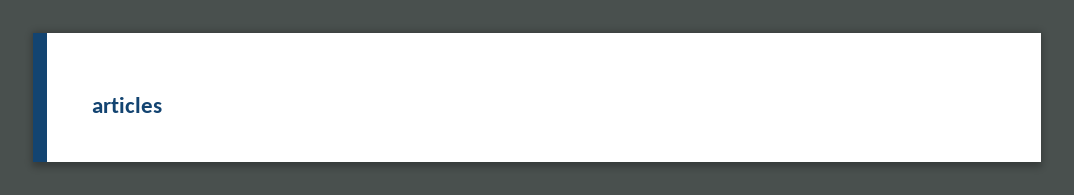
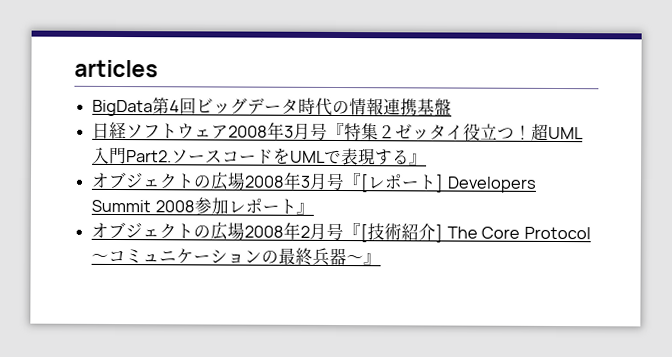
(162, 105) none -> [92,97,453,117] [92,121,585,142] [92,146,428,166] [91,171,537,193] [91,197,314,215] [91,221,591,243] [91,247,382,266] // BigData第4回ビッグデータ時代の情報連携基盤 // 日経ソフトウェア2008年3月号『特集２ゼッタイ役立つ！超UML入門Part2.ソースコードをUMLで表現する』 // オブジェクトの広場2008年3月号『[レポート] Developers Summit 2008参加レポート』 // オブジェクトの広場2008年2月号『[技術紹介] The Core Protocol～コミュニケーションの最終兵器～』

